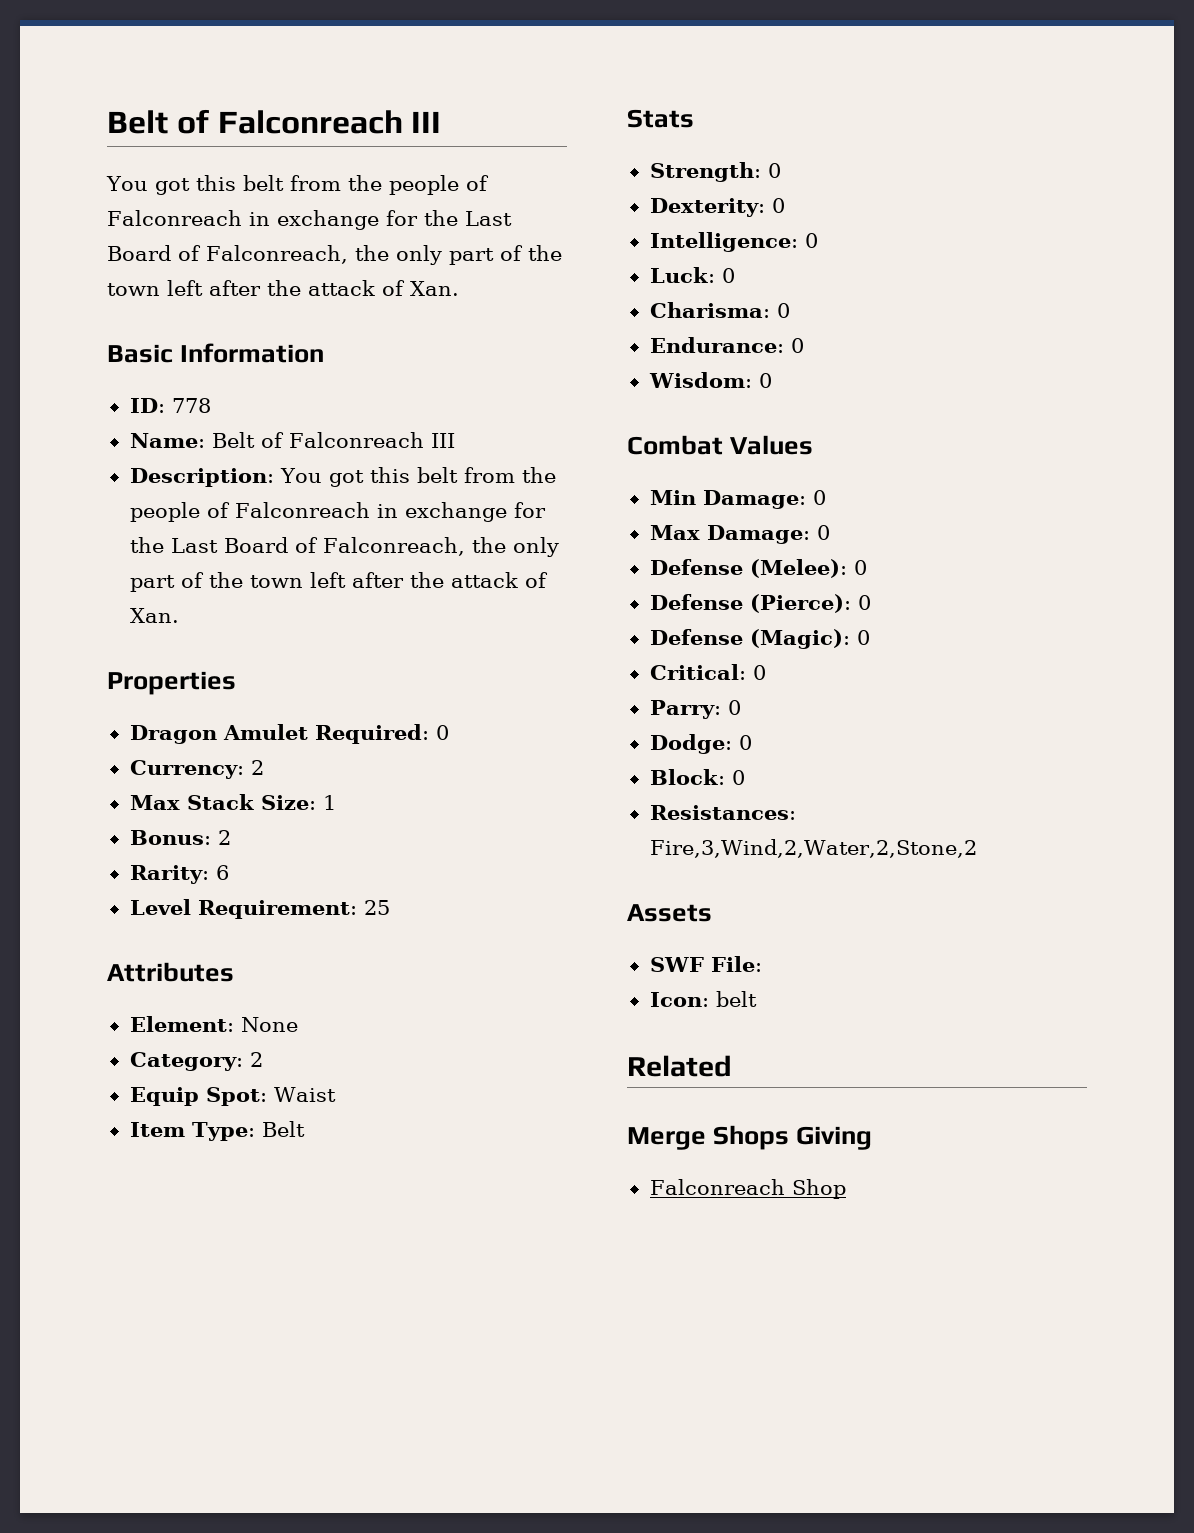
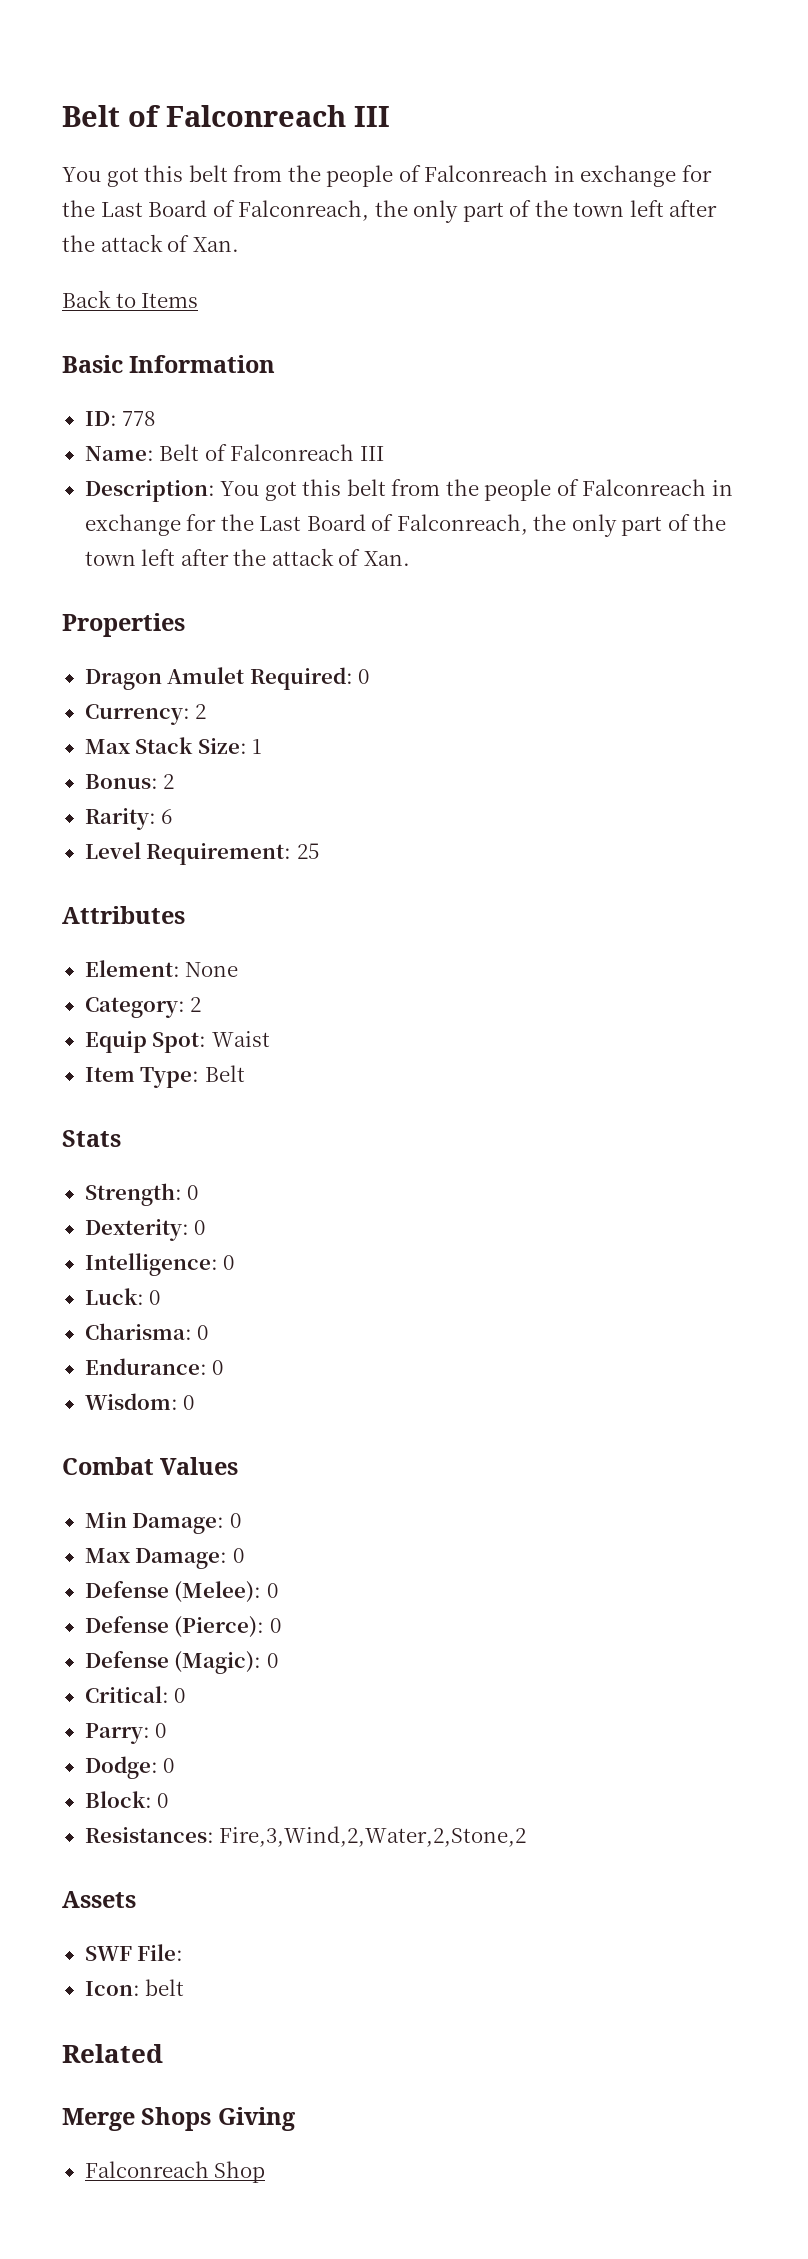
(459, 288) none -> [62,290,199,308] // Back to Items

